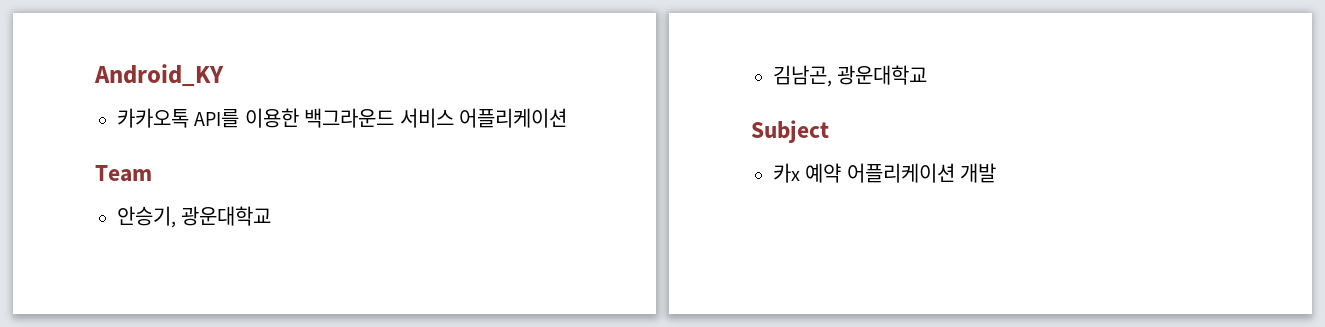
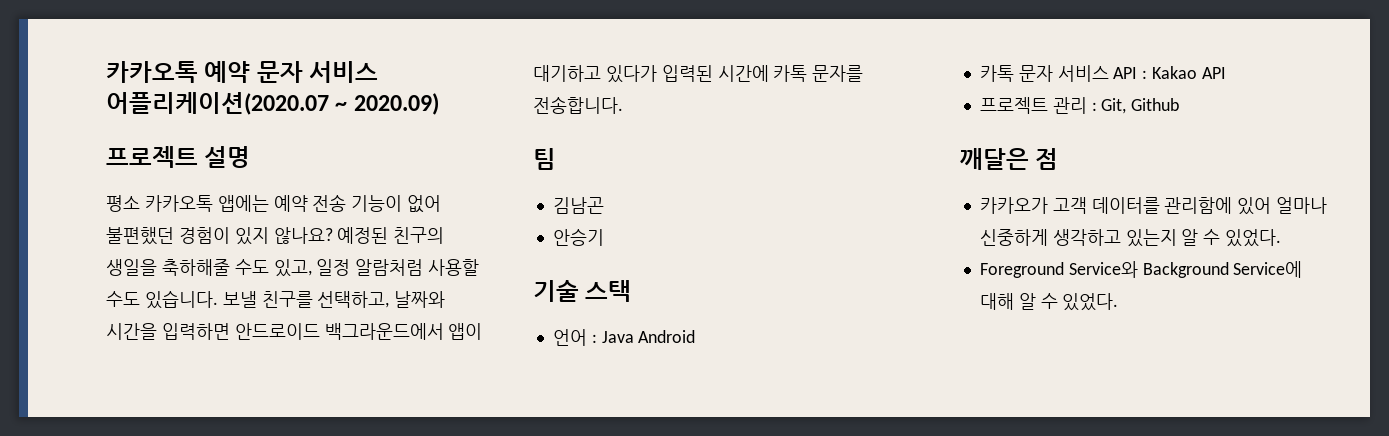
[94,64,224,87] [117,108,567,128] [95,165,152,182] [117,206,272,228] [773,65,928,87] [751,120,829,143] [773,163,997,183] Android_KY // 카카오톡 API를 이용한 백그라운드 서비스 어플리케이션 // Team // 안승기, 광운대학교 // 김남곤, 광운대학교 // Subject // 카x 예약 어플리케이션 개발 -> [106,61,379,83] [106,92,439,115] [106,146,251,168] [106,194,442,213] [106,227,445,245] [106,259,480,277] [106,290,446,309] [106,323,483,340] [533,65,864,83] [533,96,623,114] [533,148,556,170] [552,197,604,214] [552,228,604,246] [533,280,632,302] [552,329,696,346] [979,65,1226,82] [979,97,1180,114] [960,148,1059,170] [979,197,1328,215] [979,229,1282,247] [979,261,1303,278] [979,293,1119,311] 카카오톡 예약 문자 서비스 어플리케이션(2020.07 ~ 2020.09) // 프로젝트 설명 // 평소 카카오톡 앱에는 예약 전송 기능이 없어 불편했던 경험이 있지 않나요? 예정된 친구의 생일을 축하해줄 수도 있고, 일정 알람처럼 사용할 수도 있습니다. 보낼 친구를 선택하고, 날짜와 시간을 입력하면 안드로이드 백그라운드에서 앱이 대기하고 있다가 입력된 시간에 카톡 문자를 전송합니다. // 팀 // 김남곤 // 안승기 // 기술 스택 // 언어 : Java Android // 카톡 문자 서비스 API : Kakao API // 프로젝트 관리 : Git, Github // 깨달은 점 // 카카오가 고객 데이터를 관리함에 있어 얼마나 신중하게 생각하고 있는지 알 수 있었다. // Foreground Service와 Background Service에 대해 알 수 있었다.

